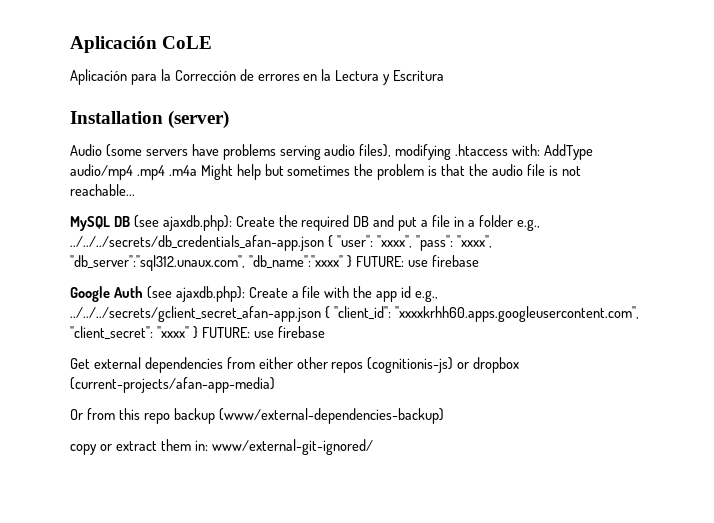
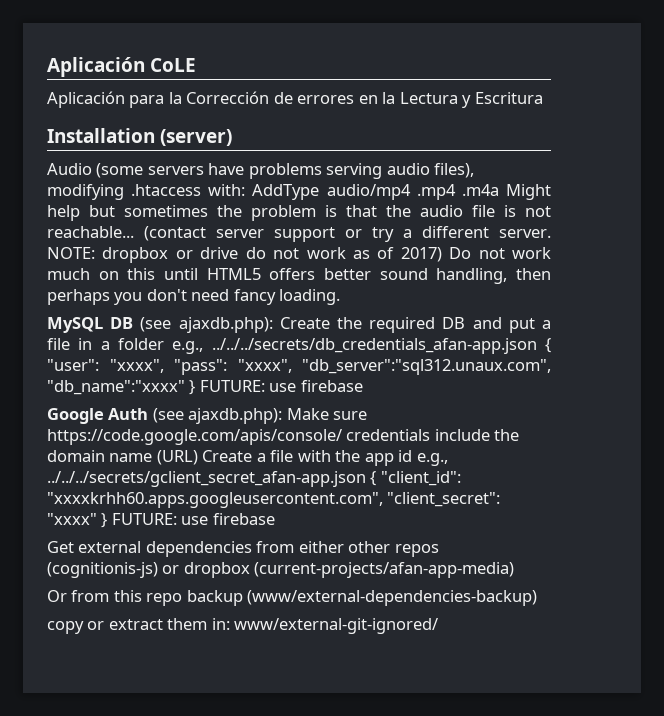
(135, 190) none -> [144,226,551,242] [47,247,552,263] [47,268,551,284] [47,289,341,305] (contact server support or try a different server. NOTE: dropbox or drive do not work as of 2017) Do not work much on this until HTML5 offers better sound handling, then perhaps you don't need fancy loading.
(245, 294) none -> [286,408,368,420] [47,429,520,445] [47,450,198,465] Make sure https://code.google.com/apis/console/ credentials include the domain name (URL)

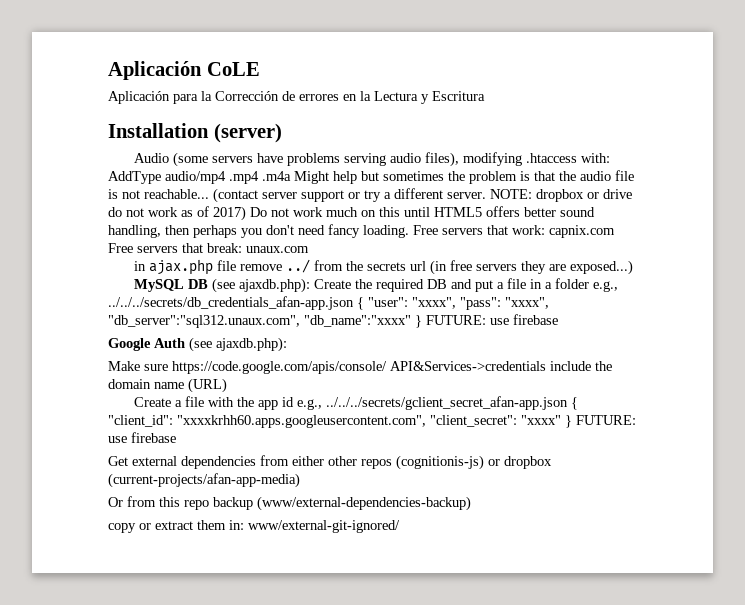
(341, 297) none -> [413,225,615,238] [108,243,309,253] [134,259,634,275] Free servers that work: capnix.com Free servers that break: unaux.com // in ajax.php file remove ../ from the secrets url (in free servers they are exposed...)
(283, 416) none -> (287, 344) //
[346,429,431,441] credentials -> [390,361,546,371] API&Services->credentials
(198, 457) none -> (227, 385) //

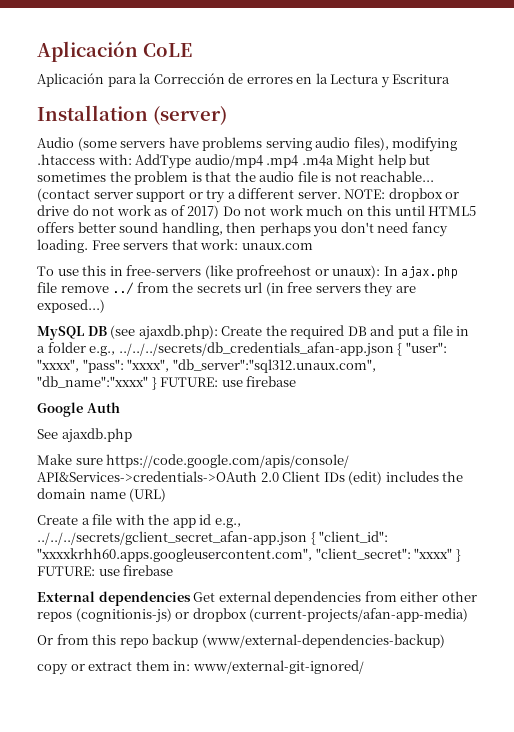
[549,225,615,238] [108,243,309,253] [134,261,147,271] capnix.com Free servers that break: unaux.com // in -> [241,243,313,250] [37,265,398,279] unaux.com // To use this in free-servers (like profreehost or unaux): In
[189,337,287,352] (see ajaxdb.php): -> [37,428,132,443] // See ajaxdb.php
[390,361,591,371] API&Services->credentials include -> [37,471,439,485] API&Services->credentials->OAuth 2.0 Client IDs (edit) includes
(176, 437) none -> [37,591,191,606] External dependencies

